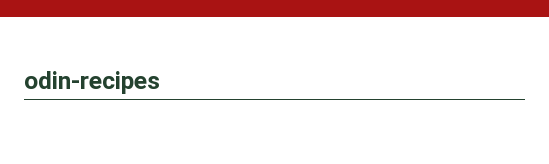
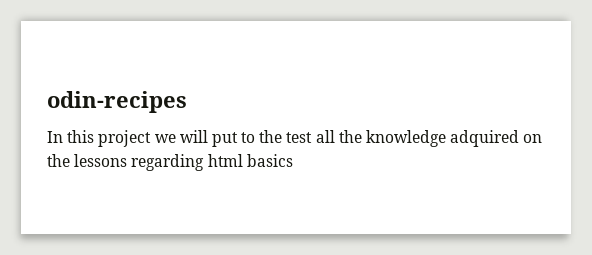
(160, 82) none -> [47,130,543,147] [47,154,293,171] // In this project we will put to the test all the knowledge adquired on the lessons regarding html basics

